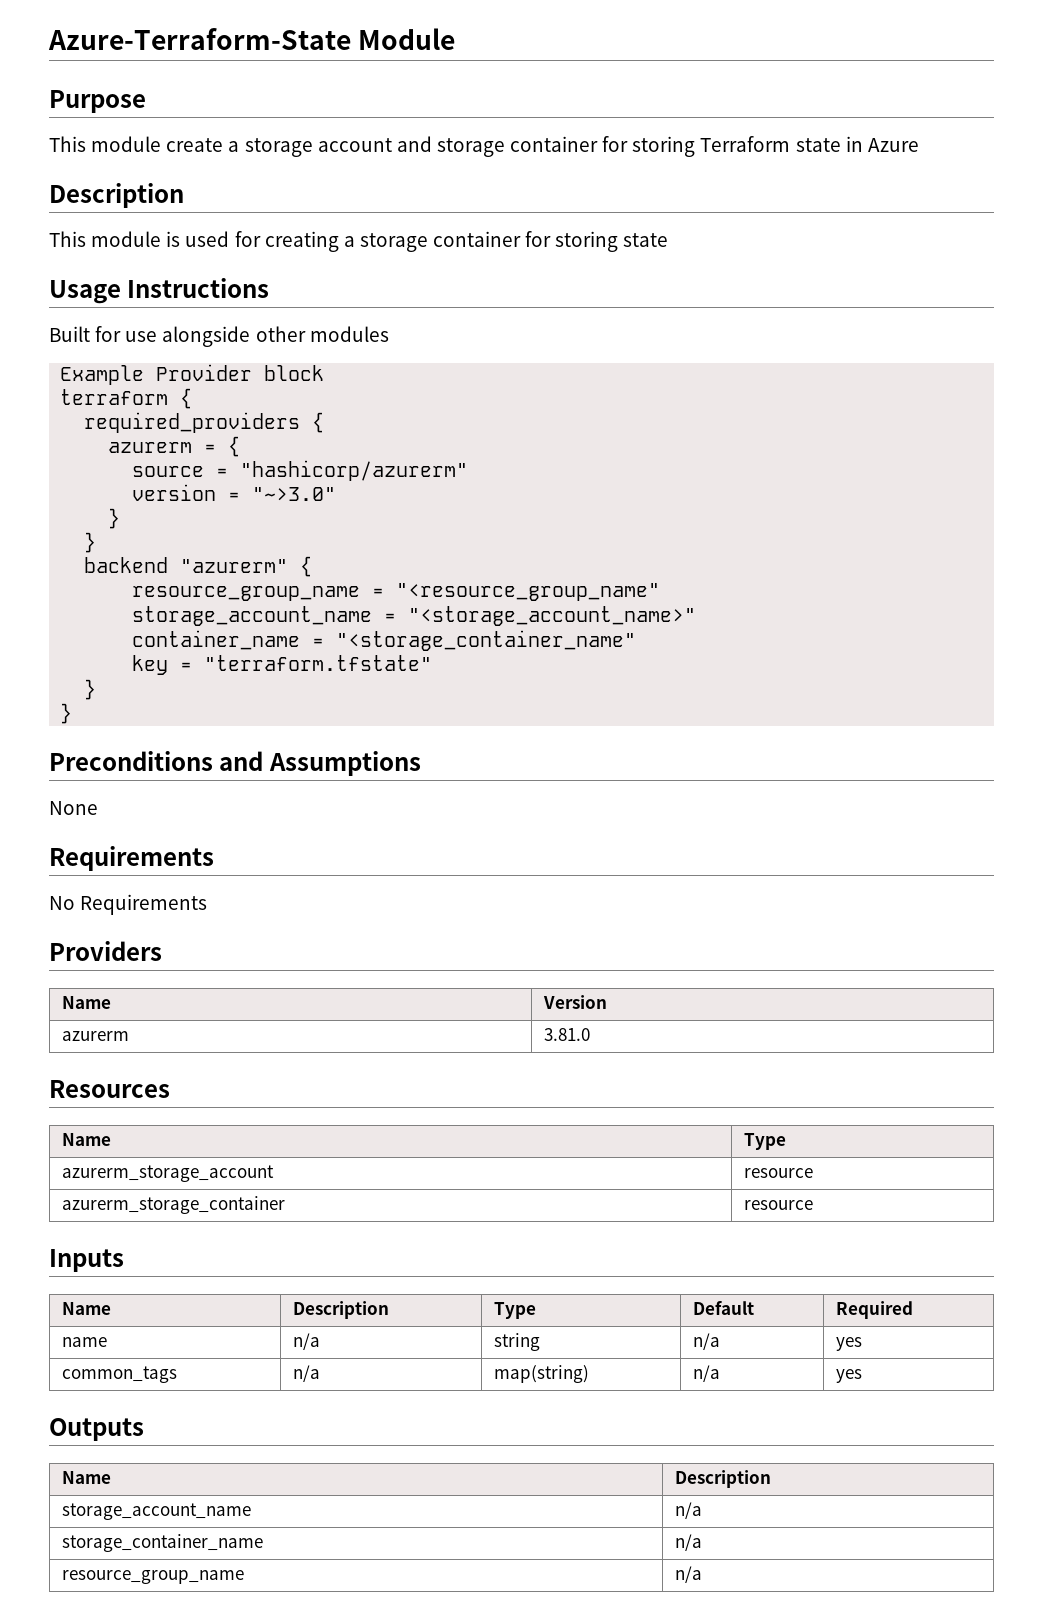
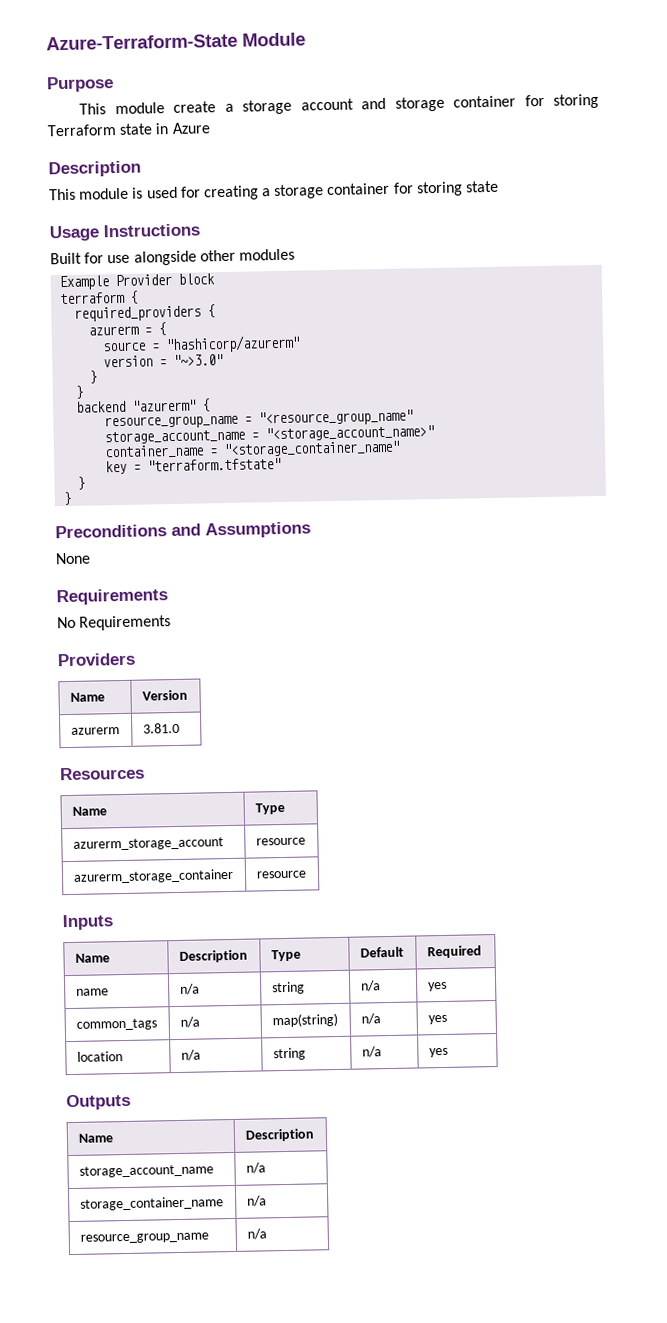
(862, 1376) none -> [76,1051,123,1062] [180,1049,201,1061] [272,1047,306,1061] [361,1046,382,1058] [428,1047,448,1058] // location | n/a | string | n/a | yes

